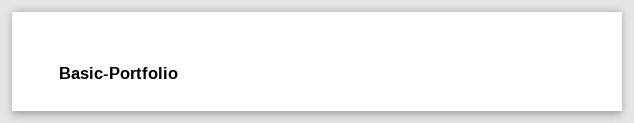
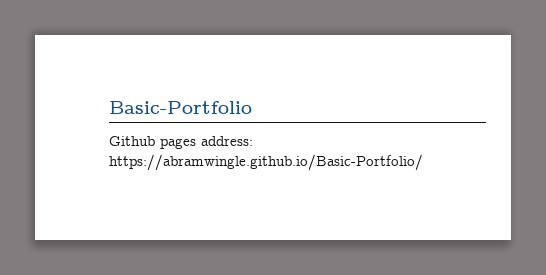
(178, 73) none -> [109,136,253,149] [109,154,423,171] // Github pages address: https://abramwingle.github.io/Basic-Portfolio/

